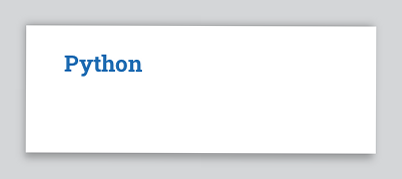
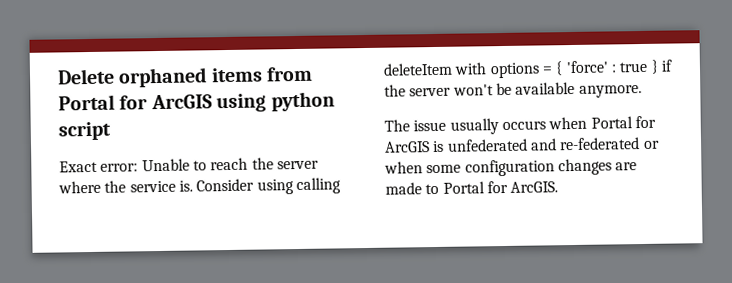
[64,53,143,77] Python -> [57,66,314,88] [58,91,335,113] [58,121,111,141] [59,157,319,173] [58,177,341,195] [383,59,673,79] [384,81,642,98] [384,115,656,135] [385,137,660,153] [384,158,638,177] [385,180,559,195] Delete orphaned items from Portal for ArcGIS using python script // Exact error: Unable to reach the server where the service is. Consider using calling deleteItem with options = { 'force' : true } if the server won't be available anymore. // The issue usually occurs when Portal for ArcGIS is unfederated and re-federated or when some configuration changes are made to Portal for ArcGIS.

